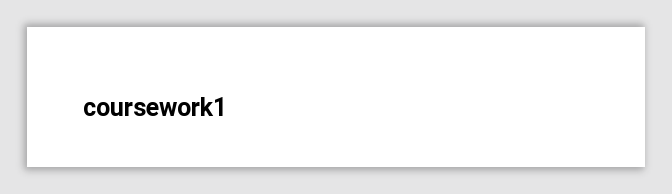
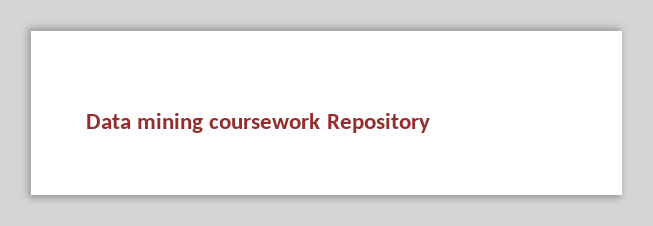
[83,97,227,116] coursework1 -> [86,113,430,133] Data mining coursework Repository

